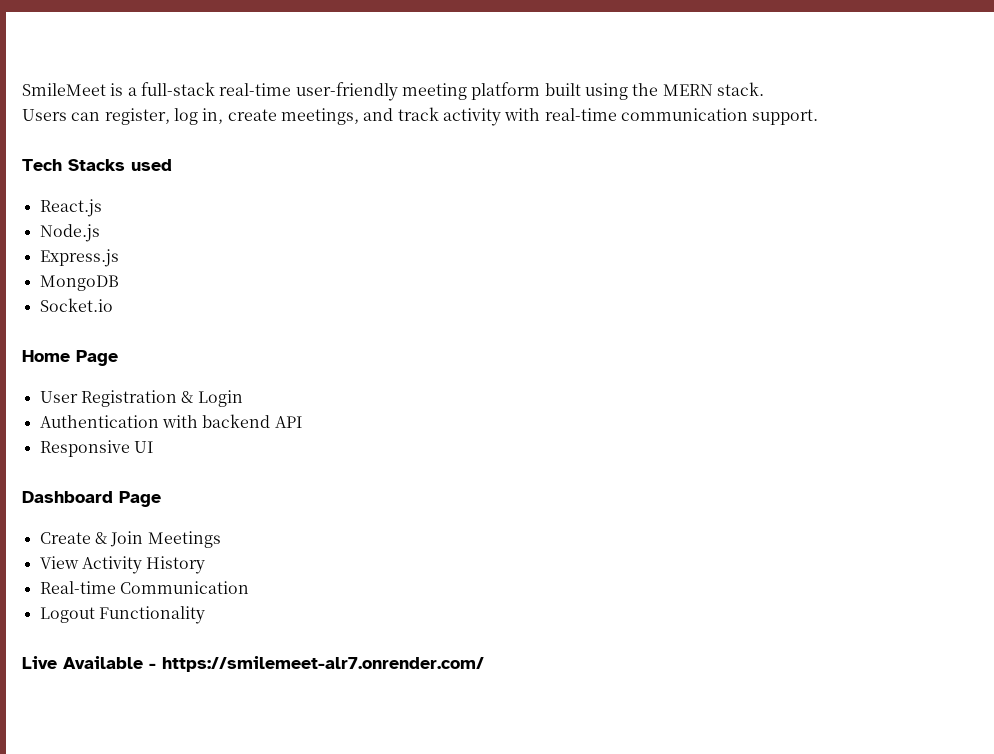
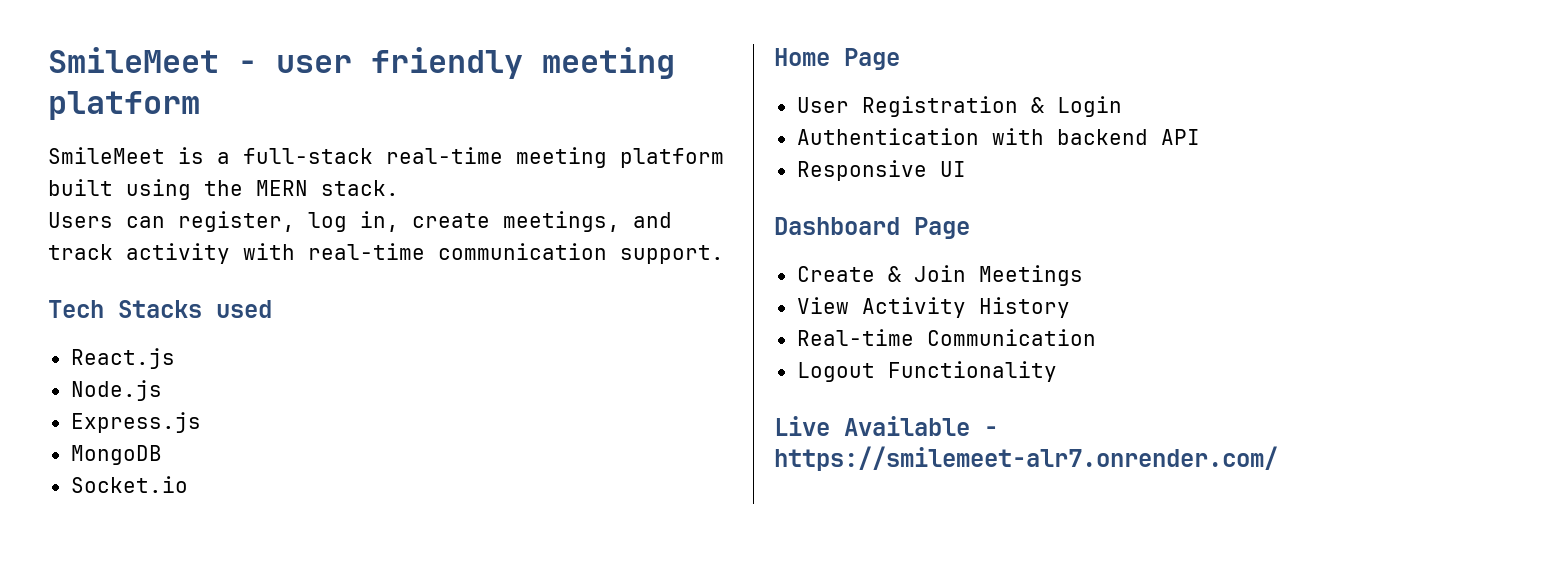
[22,83,106,96] SmileMeet -> [48,47,675,79] [48,91,200,120] [48,147,165,164] SmileMeet - user friendly meeting platform // SmileMeet
[295,82,398,101] user-friendly -> (503, 155) none

